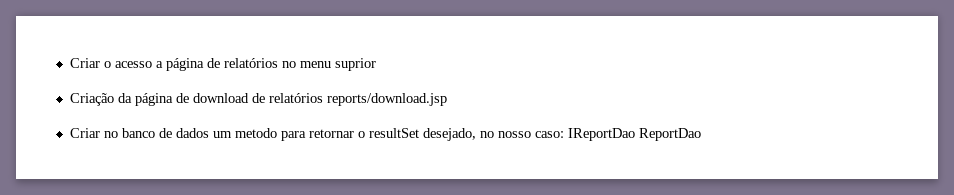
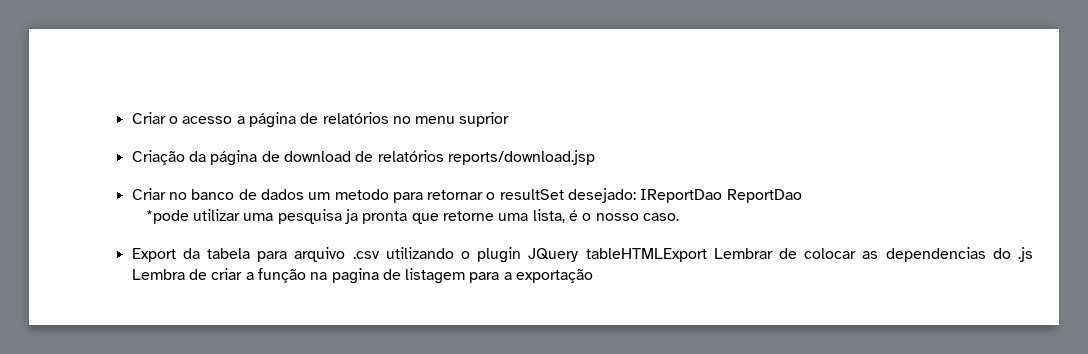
[422,128,701,141] desejado, no nosso caso: IReportDao ReportDao -> [568,188,802,203] [145,209,679,224] [131,247,1034,263] [131,268,594,284] desejado: IReportDao ReportDao // *pode utilizar uma pesquisa ja pronta que retorne uma lista, é o nosso caso. // Export da tabela para arquivo .csv utilizando o plugin JQuery tableHTMLExport Lembrar de colocar as dependencias do .js Lembra de criar a função na pagina de listagem para a exportação

